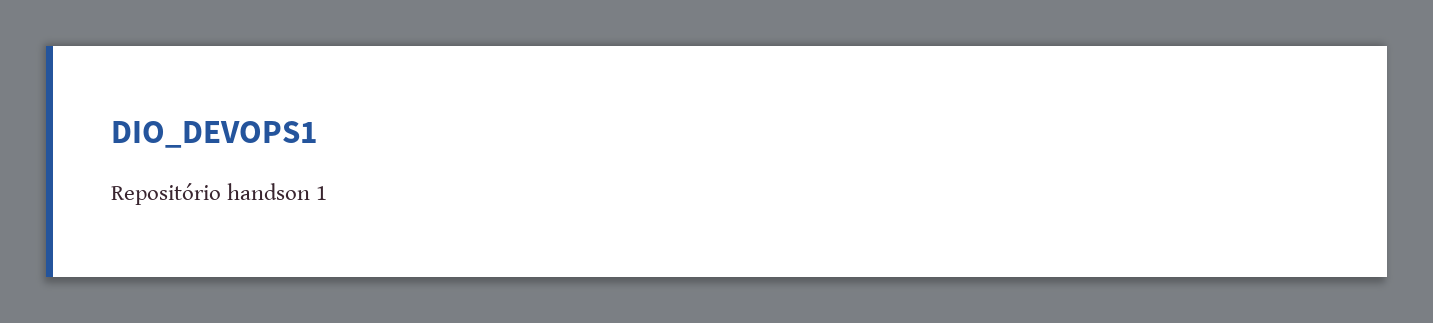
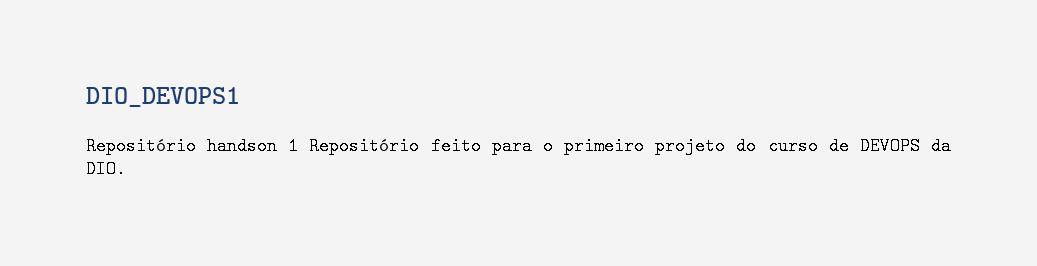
(328, 193) none -> [309,137,952,155] [86,160,126,178] Repositório feito para o primeiro projeto do curso de DEVOPS da DIO.

